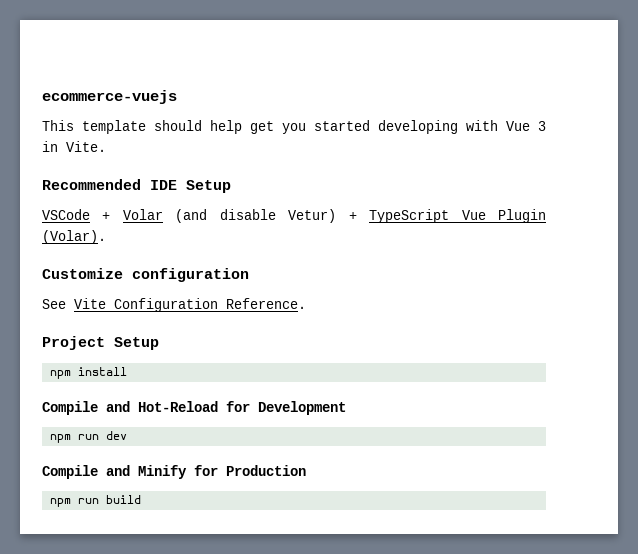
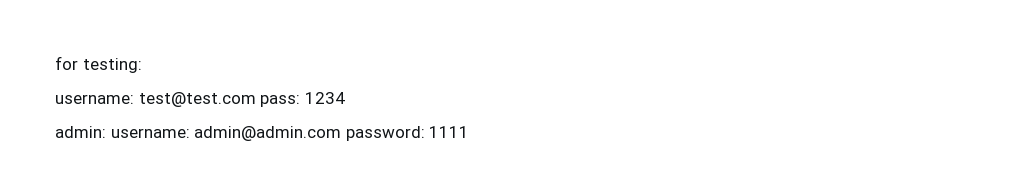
[42,90,177,104] [42,120,546,134] [42,141,106,152] [42,179,231,193] [42,209,547,223] [42,230,106,244] [42,268,249,282] [42,298,306,312] [42,336,159,350] [50,367,128,379] [42,401,346,415] [50,431,128,443] [42,465,306,479] [50,495,142,507] ecommerce-vuejs // This template should help get you started developing with Vue 3 in Vite. // Recommended IDE Setup // VSCode + Volar (and disable Vetur) + TypeScript Vue Plugin (Volar). // Customize configuration // See Vite Configuration Reference. // Project Setup // npm install // Compile and Hot-Reload for Development // npm run dev // Compile and Minify for Production // npm run build -> [55,56,142,73] [55,92,345,107] [55,126,470,141] for testing: // username: test@test.com pass: 1234 // admin: username: admin@admin.com password: 1111

